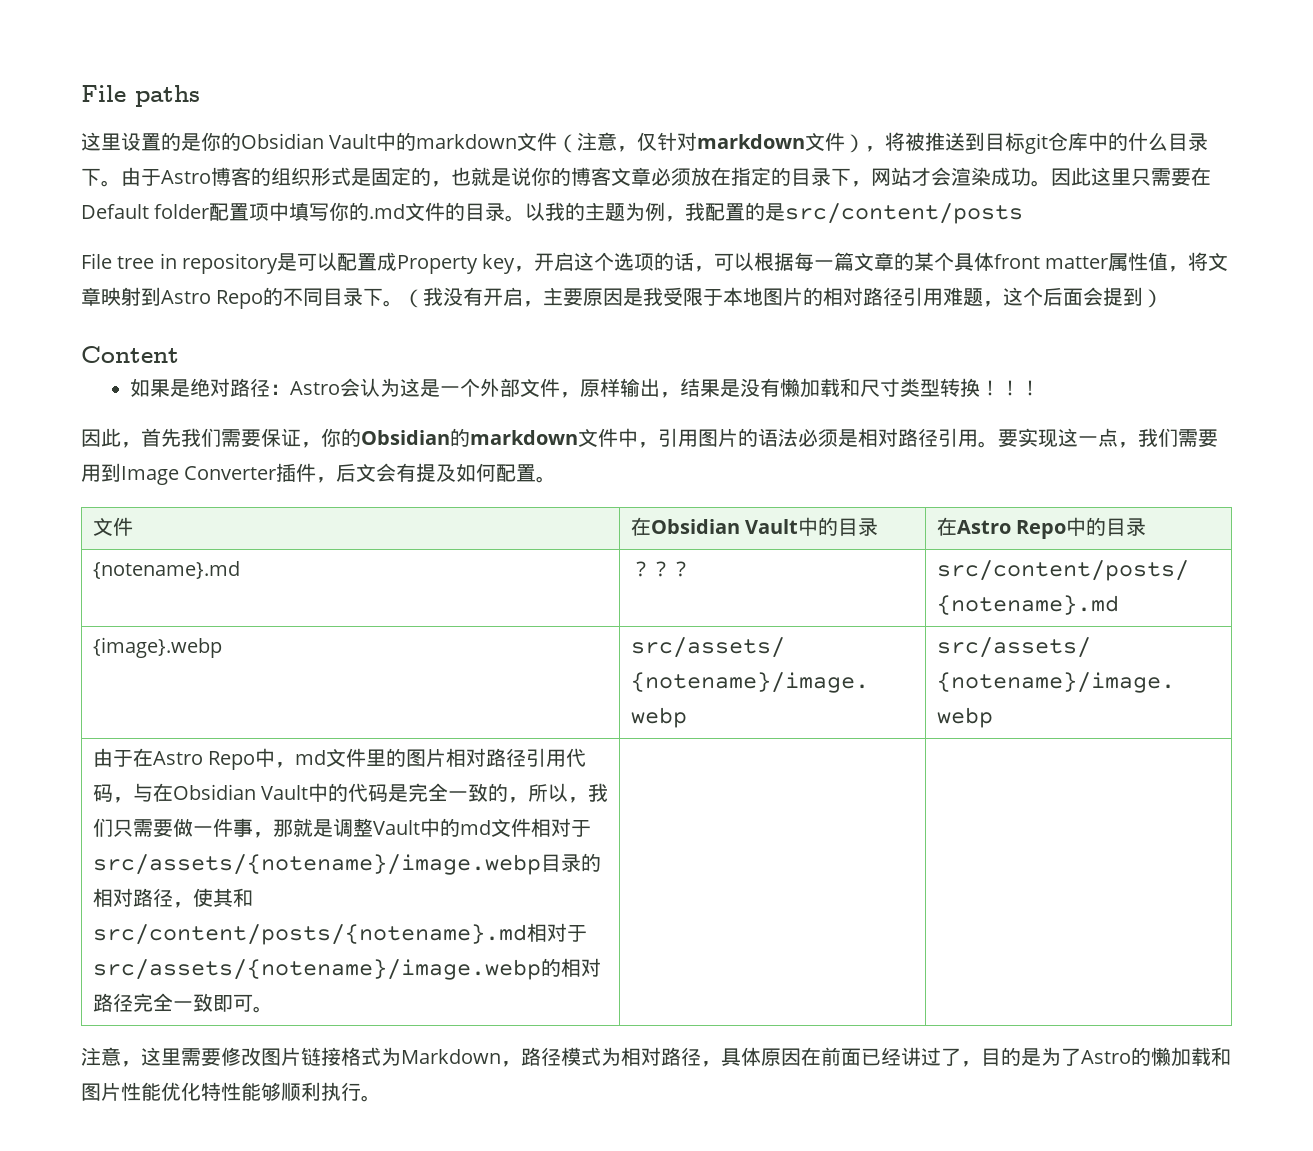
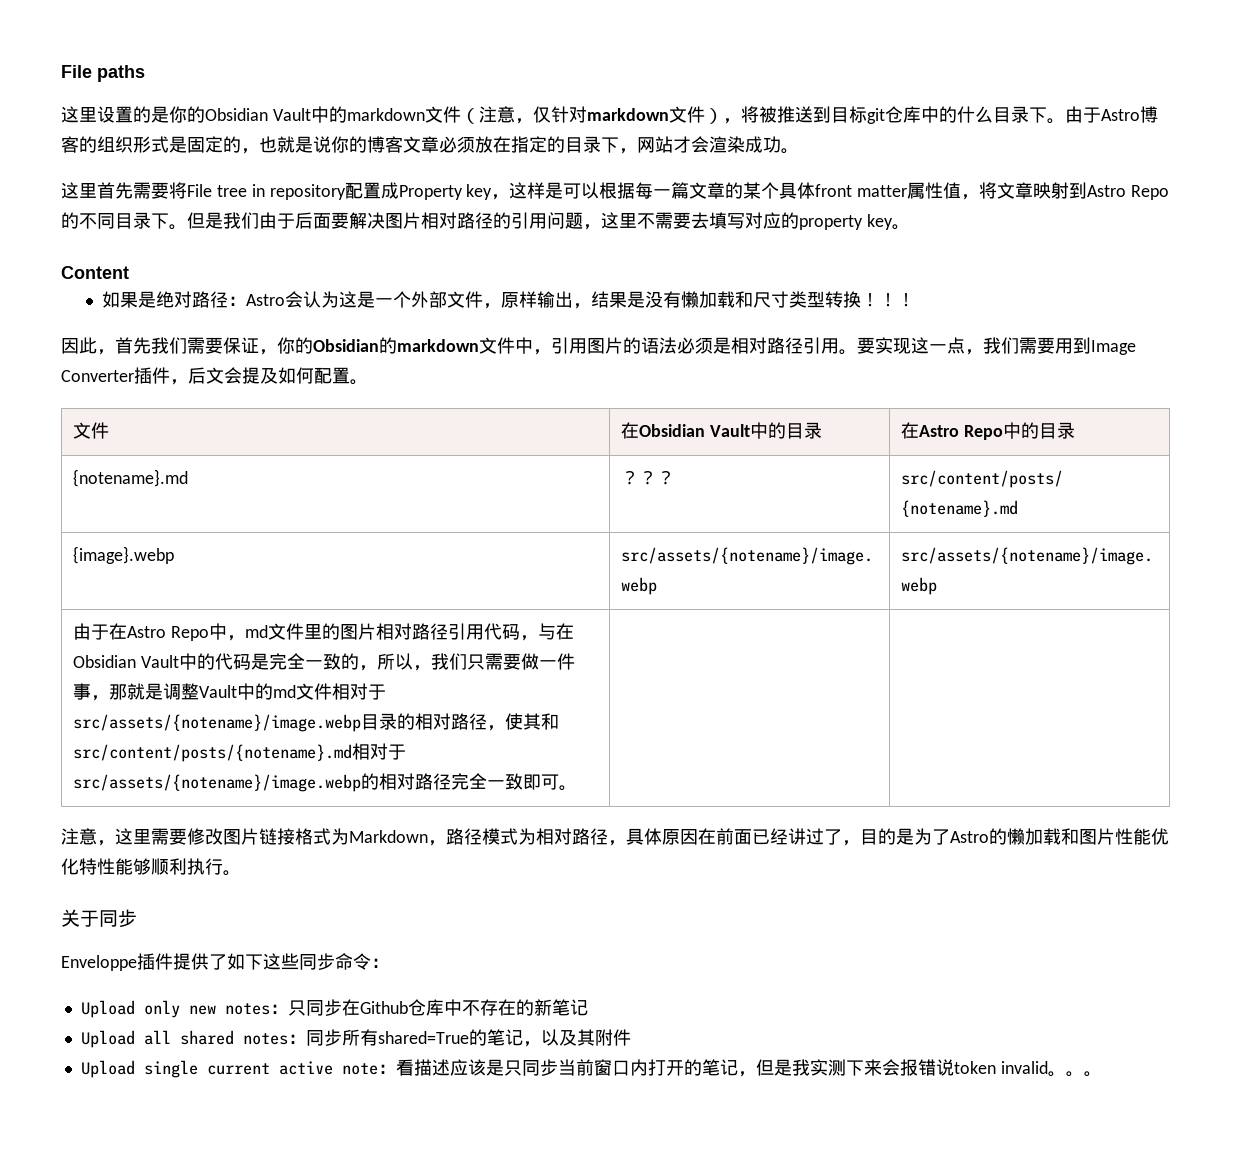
[1051,167,1211,186] [81,202,1024,224] 因此这里只需要在Default folder配置项中填写你的.md文件的目录。以我的主题为例，我配置的是src/content/posts // -> [61,182,187,199] // 这里首先需要将
[276,252,337,271] 是可以 -> (346, 192) none
[534,252,715,272] 开启这个选项的话， -> [509,182,564,199] 这样是
[403,287,1164,308] （我没有开启，主要原因是我受限于本地图片的相对路径引用难题，这个后面会提到） -> [187,212,910,230] 但是我们由于后面要解决图片相对路径的引用问题，这里不需要去填写对应的property key。
[396,463,417,482] 有 -> (242, 375) none
(381, 1098) none -> [61,909,137,928] [61,953,389,971] [80,999,588,1018] [80,1029,631,1048] [80,1059,1102,1078] // 关于同步 // Enveloppe插件提供了如下这些同步命令： // Upload only new notes：只同步在Github仓库中不存在的新笔记 // Upload all shared notes：同步所有shared=True的笔记，以及其附件 // Upload single current active note：看描述应该是只同步当前窗口内打开的笔记，但是我实测下来会报错说token invalid。。。

